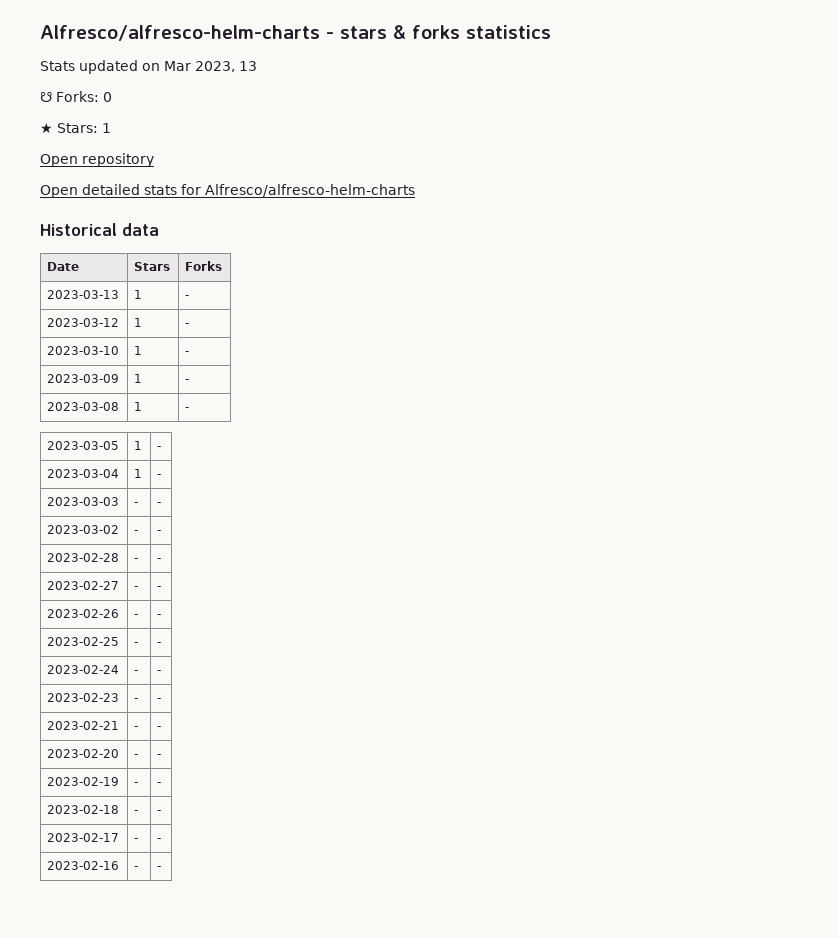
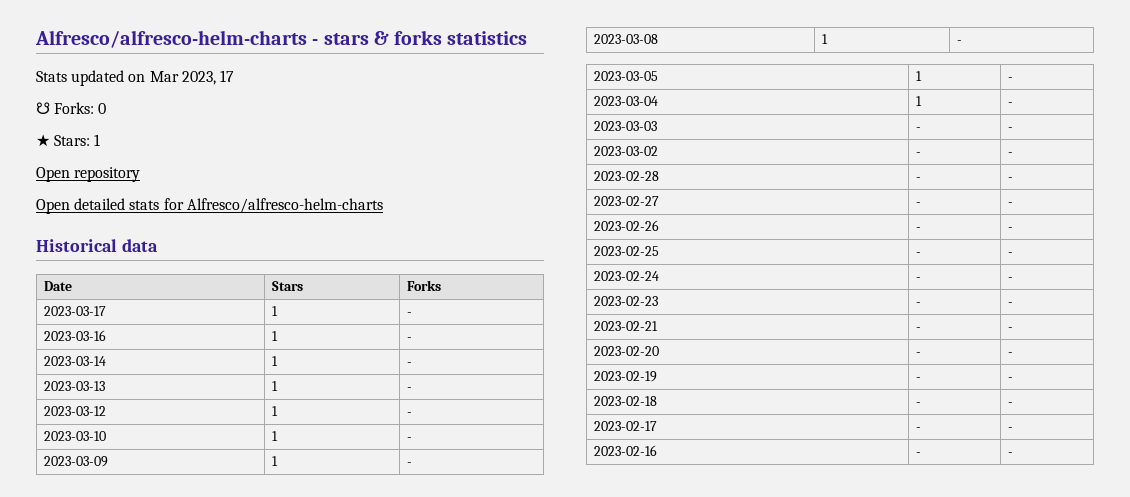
[239,61,257,71] 13 -> [219,70,234,82] 17
(223, 266) none -> [43,306,106,316] [271,306,278,316] [406,312,412,316] [43,330,106,341] [271,331,278,341] [406,337,412,341] [43,356,106,366] [271,356,278,366] [406,362,412,366] // 2023-03-17 | 1 | - // 2023-03-16 | 1 | - // 2023-03-14 | 1 | -

